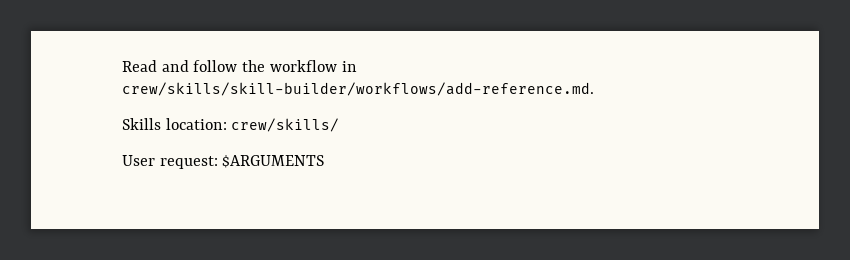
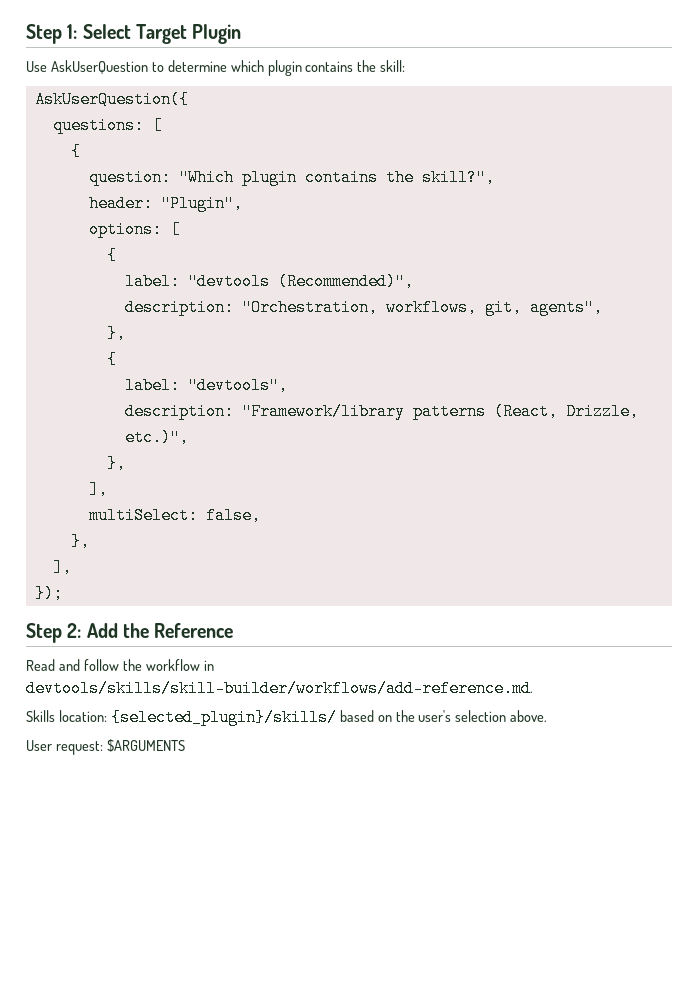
(122, 66) none -> [26,24,242,44] [26,60,406,76] [34,91,189,108] [52,117,162,134] [70,143,81,160] [88,169,495,186] [88,195,243,212] [88,221,180,238] [106,247,117,264] [124,273,414,290] [124,299,603,316] [106,325,126,342] [106,351,117,368] [124,377,288,394] [124,403,639,420] [124,429,189,446] [106,455,126,472] [88,481,108,498] [88,507,261,524] [70,533,90,550] [52,559,72,576] [34,585,63,602] [26,623,234,643] Step 1: Select Target Plugin // Use AskUserQuestion to determine which plugin contains the skill: // AskUserQuestion({ // questions: [ // { // question: "Which plugin contains the skill?", // header: "Plugin", // options: [ // { // label: "devtools (Recommended)", // description: "Orchestration, workflows, git, agents", // }, // { // label: "devtools", // description: "Framework/library patterns (React, Drizzle, etc.)", // }, // ], // multiSelect: false, // }, // ], // }); // Step 2: Add the Reference //
[122,82,594,96] crew/skills/skill-builder/workflows/add-reference.md. -> [26,680,533,697] devtools/skills/skill-builder/workflows/add-reference.md.
[231,118,340,132] crew/skills/ -> [110,709,548,726] {selected_plugin}/skills/ based on the user's selection above.

